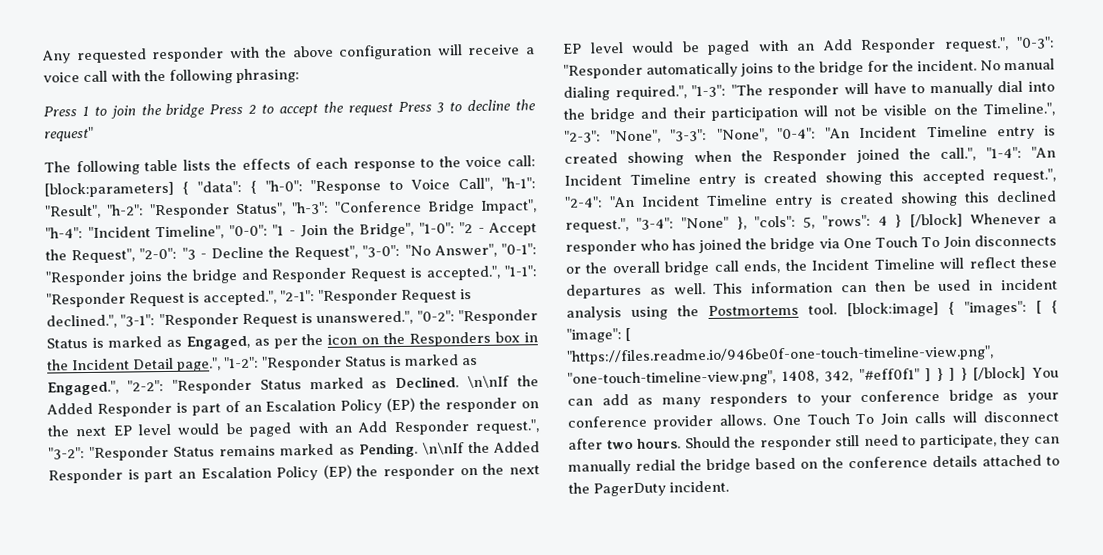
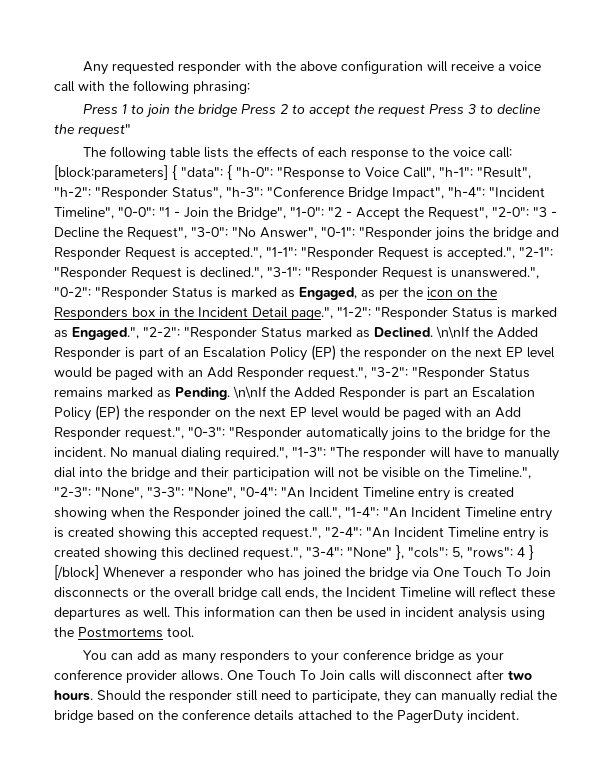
[846,300,1058,318] [566,327,631,343] [566,345,994,365] [567,366,1027,387] [block:image] { "images": [ { "image": [ "https://files.readme.io/946be0f-one-touch-timeline-view.png", "one-touch-timeline-view.png", 1408, 342, "#eff0f1" ] } ] } [/block] -> (194, 632) //

